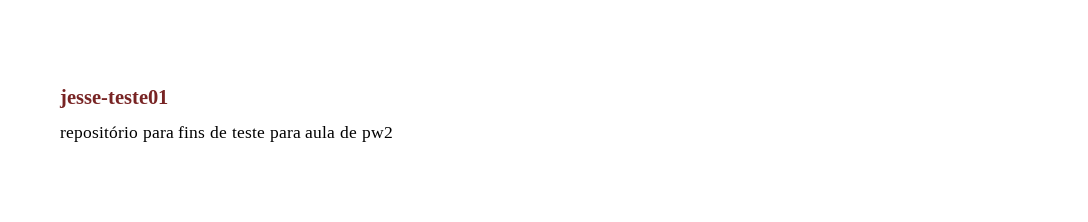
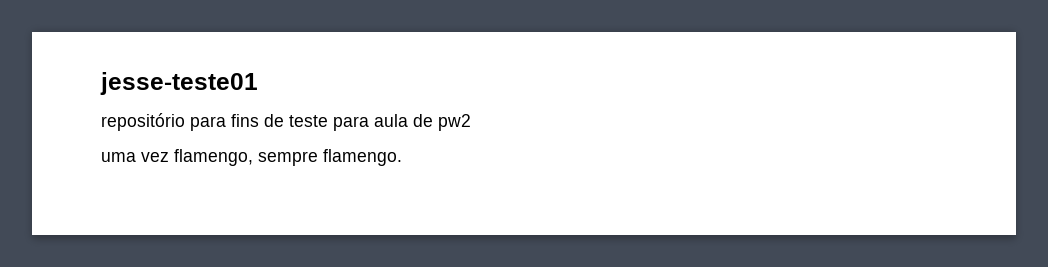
(393, 134) none -> [101,149,402,166] // uma vez flamengo, sempre flamengo.

